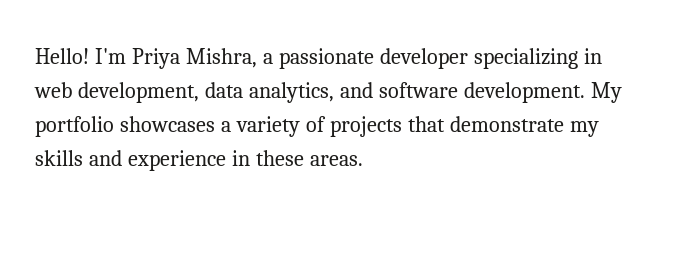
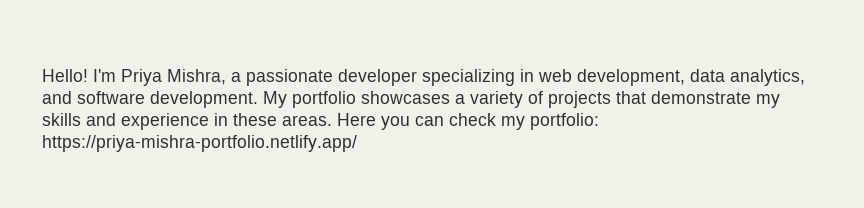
(363, 160) none -> [337,113,599,130] [42,135,357,152] Here you can check my portfolio: https://priya-mishra-portfolio.netlify.app/

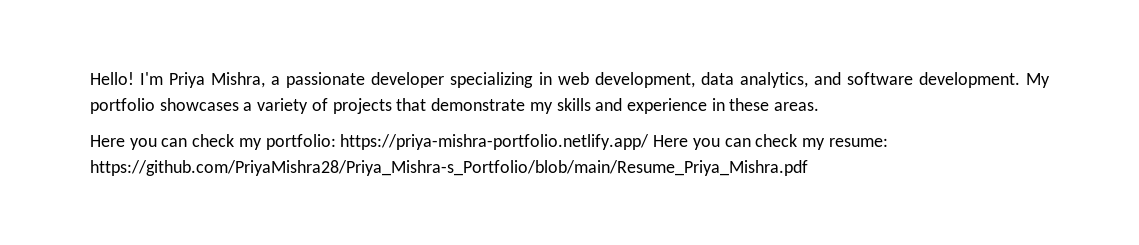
(332, 120) none -> (820, 106) //
(357, 143) none -> [653,134,888,150] [90,160,808,176] Here you can check my resume: https://github.com/PriyaMishra28/Priya_Mishra-s_Portfolio/blob/main/Resume_Priya_Mishra.pdf

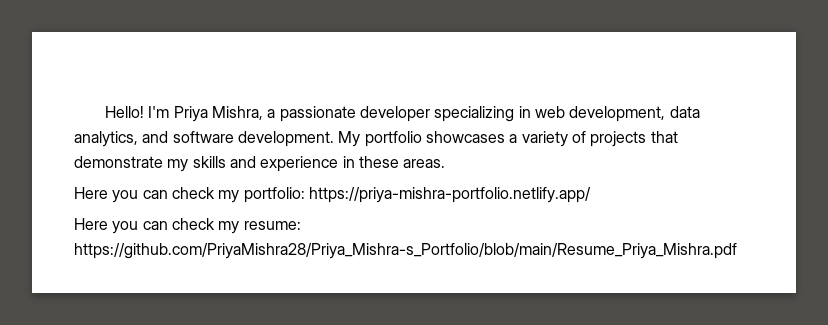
(650, 142) none -> (591, 195) //

